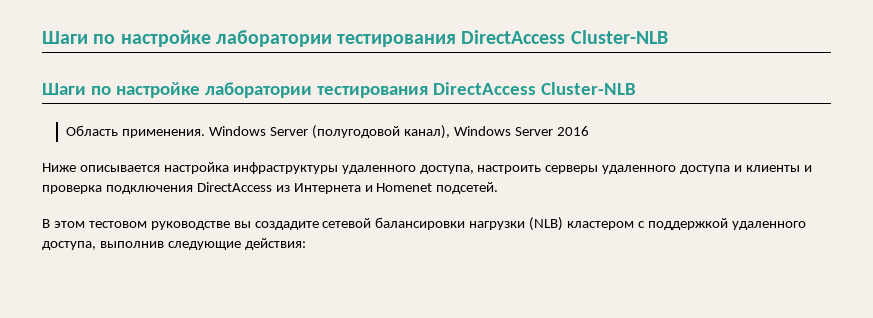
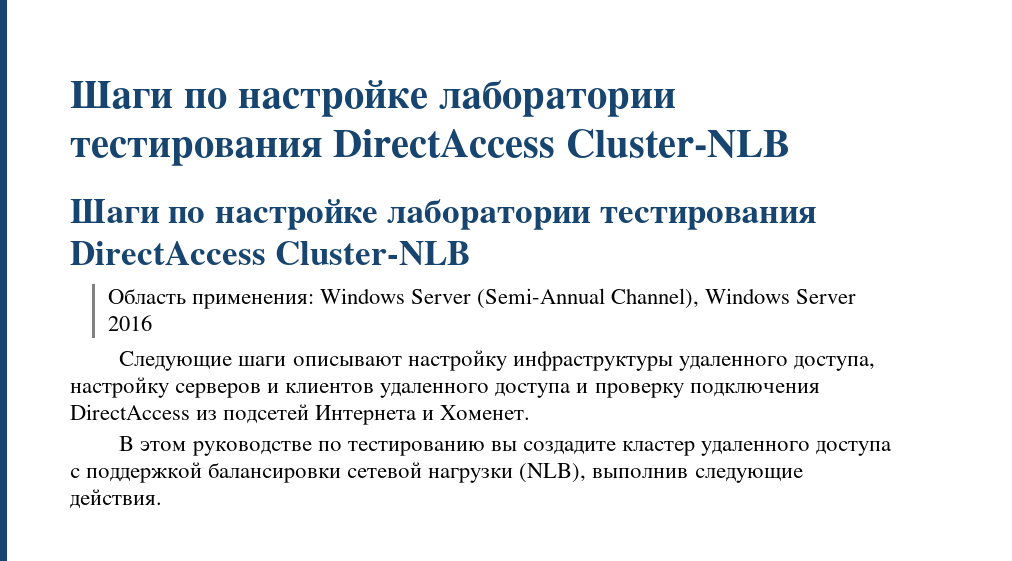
[122,125,450,139] применения. Windows Server (полугодовой канал), -> [191,288,699,309] применения: Windows Server (Semi-Annual Channel),
[42,162,812,174] [42,185,102,194] Ниже описывается настройка инфраструктуры удаленного доступа, настроить серверы удаленного доступа и клиенты и проверка -> [119,350,875,371] [70,377,684,398] Следующие шаги описывают настройку инфраструктуры удаленного доступа, настройку серверов и клиентов удаленного доступа и проверку
(290, 188) none -> [223,404,310,424] подсетей
[376,182,499,194] Homenet подсетей. -> [440,405,531,420] Хоменет.
[88,217,806,231] [42,241,96,250] тестовом руководстве вы создадите сетевой балансировки нагрузки (NLB) кластером с поддержкой удаленного доступа, -> [191,441,893,456] [70,462,587,483] руководстве по тестированию вы создадите кластер удаленного доступа с поддержкой балансировки сетевой нагрузки (NLB),
[244,238,306,250] действия: -> [70,489,162,509] действия.

